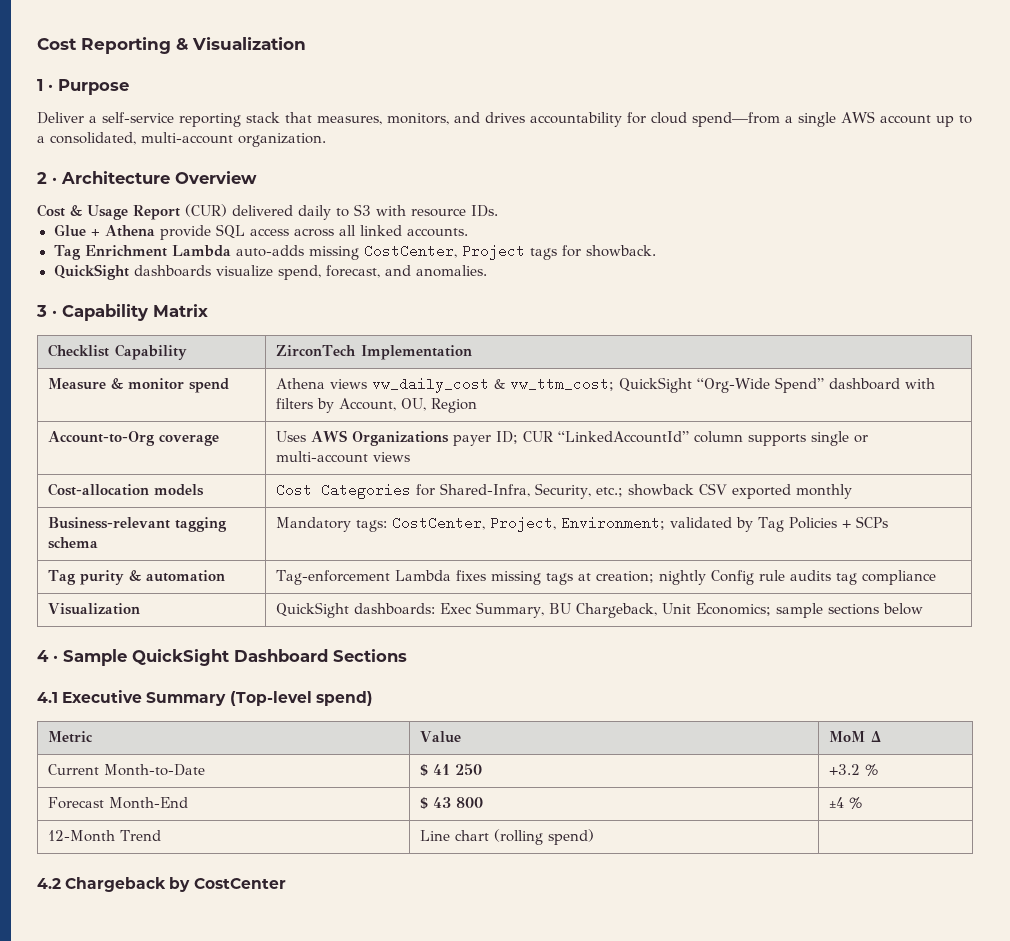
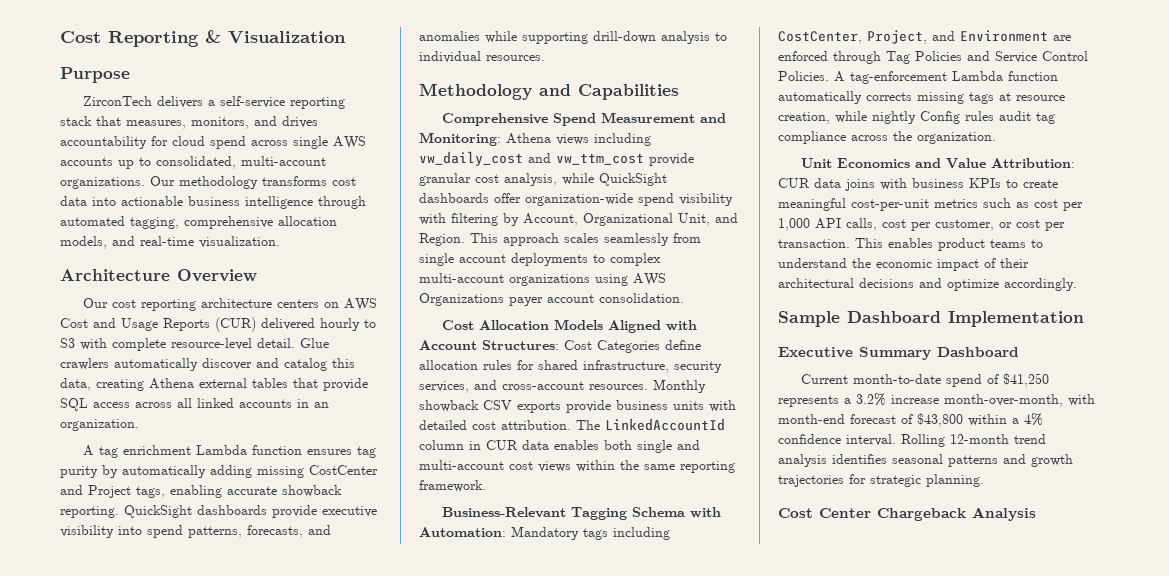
[37,79,53,91] 1 · -> (346, 37) none
[37,112,84,124] Deliver -> [82,96,203,108] ZirconTech delivers
[692,112,793,127] spend—from a -> [210,136,288,149] spend across
[879,115,931,124] account -> [60,157,113,166] accounts
[37,136,45,143] a -> (151, 161) none
[238,133,326,147] [37,171,257,184] [37,204,180,220] organization. // 2 · Architecture Overview // Cost & Usage Report -> [60,176,356,189] [60,196,366,209] [60,216,337,229] [60,236,280,249] [60,269,257,282] [82,298,377,311] [60,318,210,331] organizations. Our methodology transforms cost data into actionable business intelligence through automated tagging, comprehensive allocation models, and real-time visualization. // Architecture Overview // Our cost reporting architecture centers on AWS Cost and Usage Reports
[298,205,331,220] daily -> [320,318,360,331] hourly
[411,205,498,217] [53,224,155,237] resource IDs. // Glue + Athena -> [112,338,329,351] [60,358,355,371] [60,378,318,391] complete resource-level detail. Glue crawlers automatically discover and catalog this data, creating Athena external tables that
[406,228,468,237] [53,244,657,260] [53,264,487,280] [36,304,208,321] [47,344,187,360] [275,345,472,360] [47,378,229,393] [275,377,935,393] [275,398,477,413] [47,431,219,446] [275,430,868,446] [275,451,410,463] [47,483,204,496] [275,483,852,499] [47,517,227,532] [47,537,98,549] [275,516,888,532] [47,570,225,585] [275,570,936,585] [47,603,140,615] [275,602,923,618] [37,649,407,666] [37,690,373,706] [47,731,93,743] [419,731,461,743] [828,731,881,742] [47,764,205,776] [419,763,482,776] [828,764,878,776] [47,797,188,809] [419,797,483,809] [828,797,862,809] [47,830,161,842] [419,829,594,845] [37,877,286,892] accounts. // Tag Enrichment Lambda auto-adds missing CostCenter, Project tags for showback. // QuickSight dashboards visualize spend, forecast, and anomalies. // 3 · Capability Matrix // Checklist Capability | ZirconTech Implementation // Measure & monitor spend | Athena views vw_daily_cost & vw_ttm_cost; QuickSight “Org-Wide Spend” dashboard with filters by Account, OU, Region // Account-to-Org coverage | Uses AWS Organizations payer ID; CUR “LinkedAccountId” column supports single or multi-account views // Cost-allocation models | Cost Categories for Shared-Infra, Security, etc.; showback CSV exported monthly // Business-relevant tagging schema | Mandatory tags: CostCenter, Project, Environment; validated by Tag Policies + SCPs // Tag purity & automation | Tag-enforcement Lambda fixes missing tags at creation; nightly Config rule audits tag compliance // Visualization | QuickSight dashboards: Exec Summary, BU Chargeback, Unit Economics; sample sections below // 4 · Sample QuickSight Dashboard Sections // 4.1 Executive Summary (Top-level spend) // Metric | Value | MoM Δ // Current Month-to-Date | $ 41 250 | +3.2 % // Forecast Month-End | $ 43 800 | ±4 % // 12-Month Trend | Line chart (rolling spend) | // 4.2 Chargeback by CostCenter -> [239,399,329,408] [60,419,139,431] [82,445,376,458] [60,465,378,478] [60,485,342,498] [60,505,377,518] [60,525,331,538] [419,31,727,44] [419,51,545,63] [419,83,679,100] [441,112,726,126] [419,132,651,146] [419,151,694,166] [419,173,667,186] [419,193,733,206] [419,213,738,226] [419,233,701,246] [419,253,661,266] [419,273,666,286] [419,293,684,306] [441,319,697,333] [419,340,701,353] [419,360,722,373] [419,379,706,393] [419,400,736,413] [419,418,725,431] [419,440,700,453] [419,460,735,473] [419,480,486,492] [441,507,721,520] [419,526,670,540] [778,30,1071,44] [778,51,1088,64] [778,71,1058,84] [778,91,1065,104] [778,111,1055,124] [778,131,996,144] [800,158,1075,169] [778,178,1058,191] [778,198,1083,211] [778,218,1065,231] [778,238,1043,251] [778,258,1029,271] [778,278,1077,291] [778,311,1084,327] [778,347,1019,360] [800,373,1049,387] [778,393,1095,407] [778,413,1043,427] [778,434,1046,447] [778,454,1073,467] [778,474,984,487] [778,507,1036,521] accounts in an organization. // A tag enrichment Lambda function ensures tag purity by automatically adding missing CostCenter and Project tags, enabling accurate showback reporting. QuickSight dashboards provide executive visibility into spend patterns, forecasts, and anomalies while supporting drill-down analysis to individual resources. // Methodology and Capabilities // Comprehensive Spend Measurement and Monitoring: Athena views including vw_daily_cost and vw_ttm_cost provide granular cost analysis, while QuickSight dashboards offer organization-wide spend visibility with filtering by Account, Organizational Unit, and Region. This approach scales seamlessly from single account deployments to complex multi-account organizations using AWS Organizations payer account consolidation. // Cost Allocation Models Aligned with Account Structures: Cost Categories define allocation rules for shared infrastructure, security services, and cross-account resources. Monthly showback CSV exports provide business units with detailed cost attribution. The LinkedAccountId column in CUR data enables both single and multi-account cost views within the same reporting framework. // Business-Relevant Tagging Schema with Automation: Mandatory tags including CostCenter, Project, and Environment are enforced through Tag Policies and Service Control Policies. A tag-enforcement Lambda function automatically corrects missing tags at resource creation, while nightly Config rules audit tag compliance across the organization. // Unit Economics and Value Attribution: CUR data joins with business KPIs to create meaningful cost-per-unit metrics such as cost per 1,000 API calls, cost per customer, or cost per transaction. This enables product teams to understand the economic impact of their architectural decisions and optimize accordingly. // Sample Dashboard Implementation // Executive Summary Dashboard // Current month-to-date spend of $41,250 represents a 3.2% increase month-over-month, with month-end forecast of $43,800 within a 4% confidence interval. Rolling 12-month trend analysis identifies seasonal patterns and growth trajectories for strategic planning. // Cost Center Chargeback Analysis

